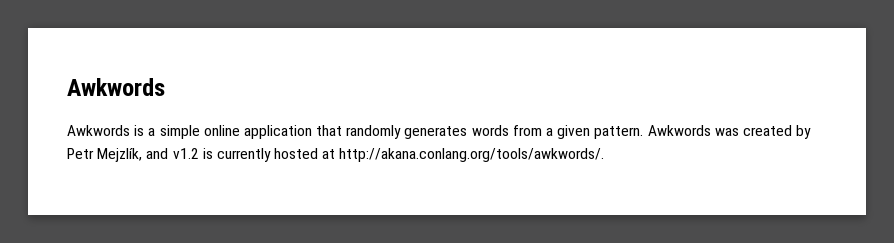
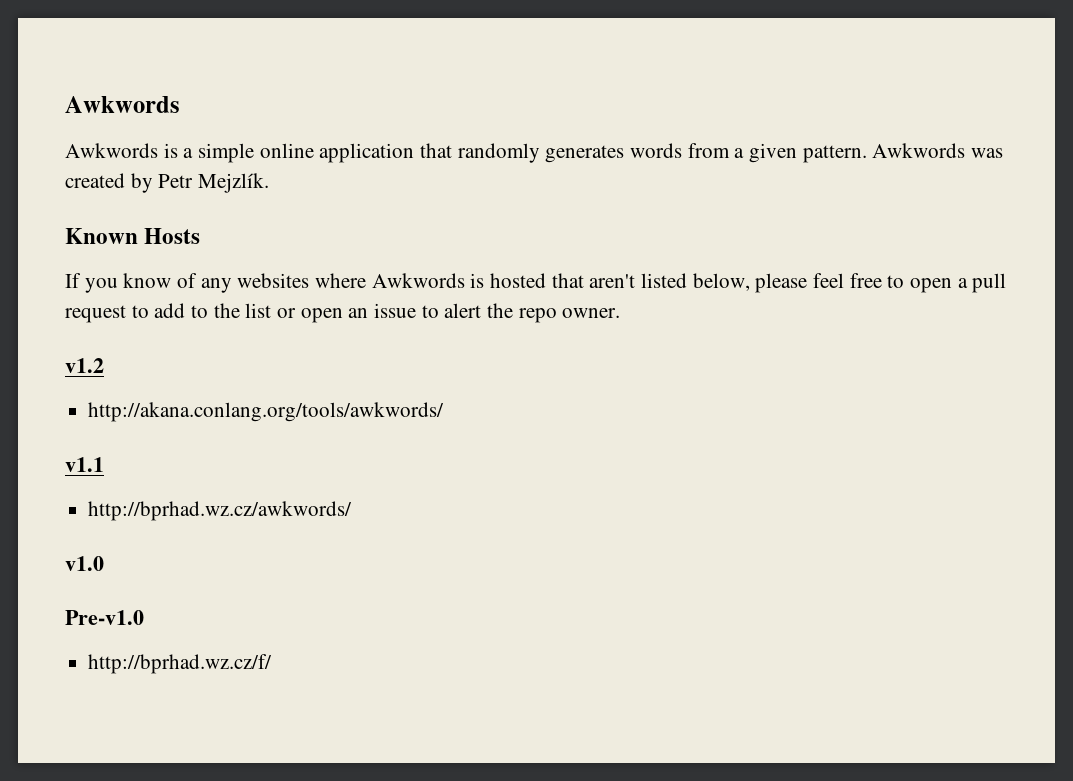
[97,148,605,162] Mejzlík, and v1.2 is currently hosted at http://akana.conlang.org/tools/awkwords/. -> [198,173,270,193] [65,228,201,244] [65,273,1007,293] [65,303,621,323] [65,358,104,373] [88,402,445,422] [65,457,104,472] [88,501,353,521] [65,556,104,571] [65,610,144,625] [88,654,273,674] Mejzlík. // Known Hosts // If you know of any websites where Awkwords is hosted that aren't listed below, please feel free to open a pull request to add to the list or open an issue to alert the repo owner. // v1.2 // http://akana.conlang.org/tools/awkwords/ // v1.1 // http://bprhad.wz.cz/awkwords/ // v1.0 // Pre-v1.0 // http://bprhad.wz.cz/f/

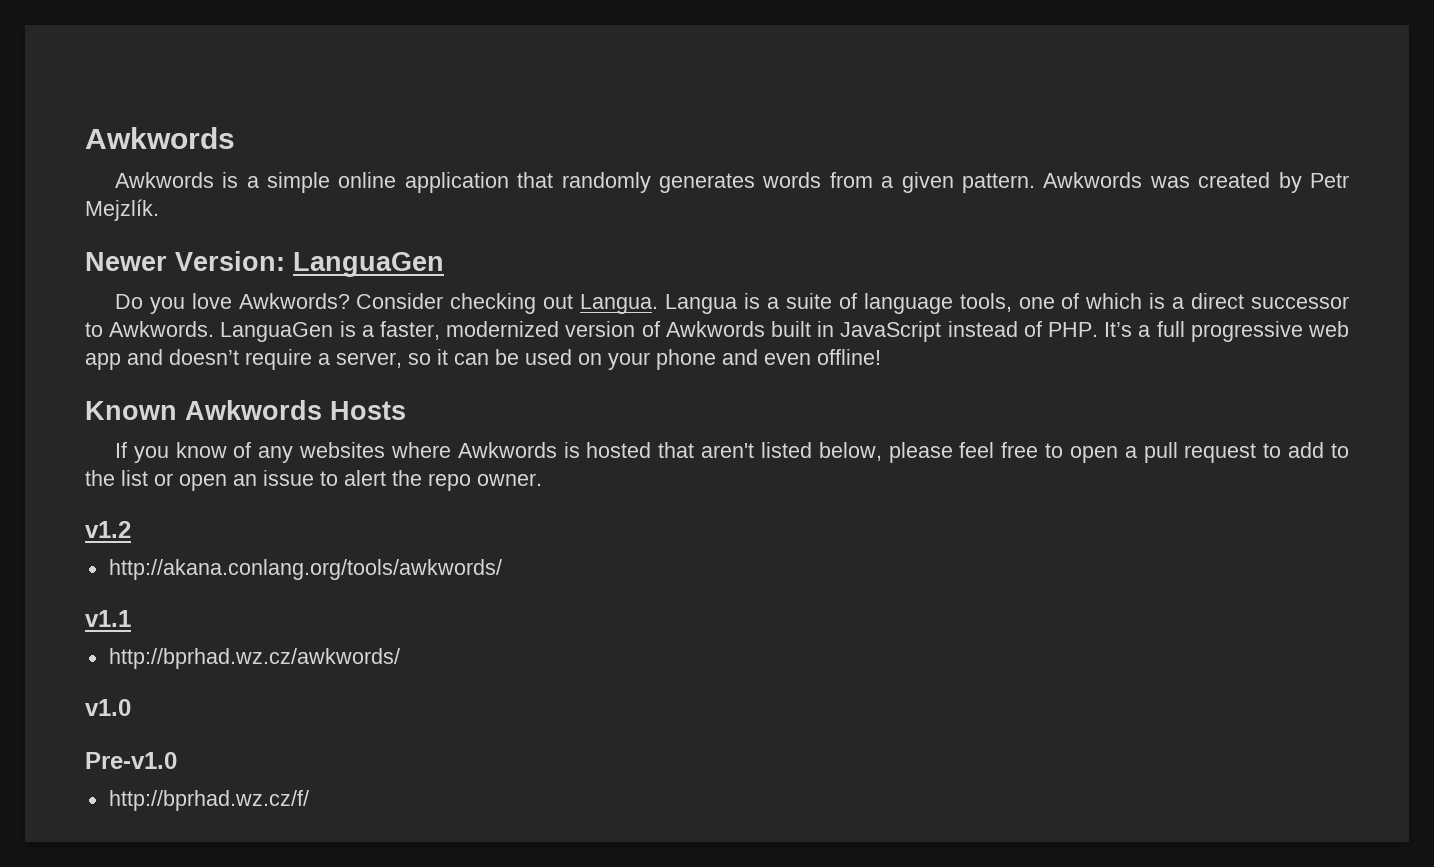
(270, 183) none -> [85,251,444,277] [114,293,1350,314] [85,321,1350,342] [85,349,881,370] // Newer Version: LanguaGen // Do you love Awkwords? Consider checking out Langua. Langua is a suite of language tools, one of which is a direct successor to Awkwords. LanguaGen is a faster, modernized version of Awkwords built in JavaScript instead of PHP. It’s a full progressive web app and doesn’t require a server, so it can be used on your phone and even offline!
(138, 236) none -> [185,400,322,420] Awkwords

